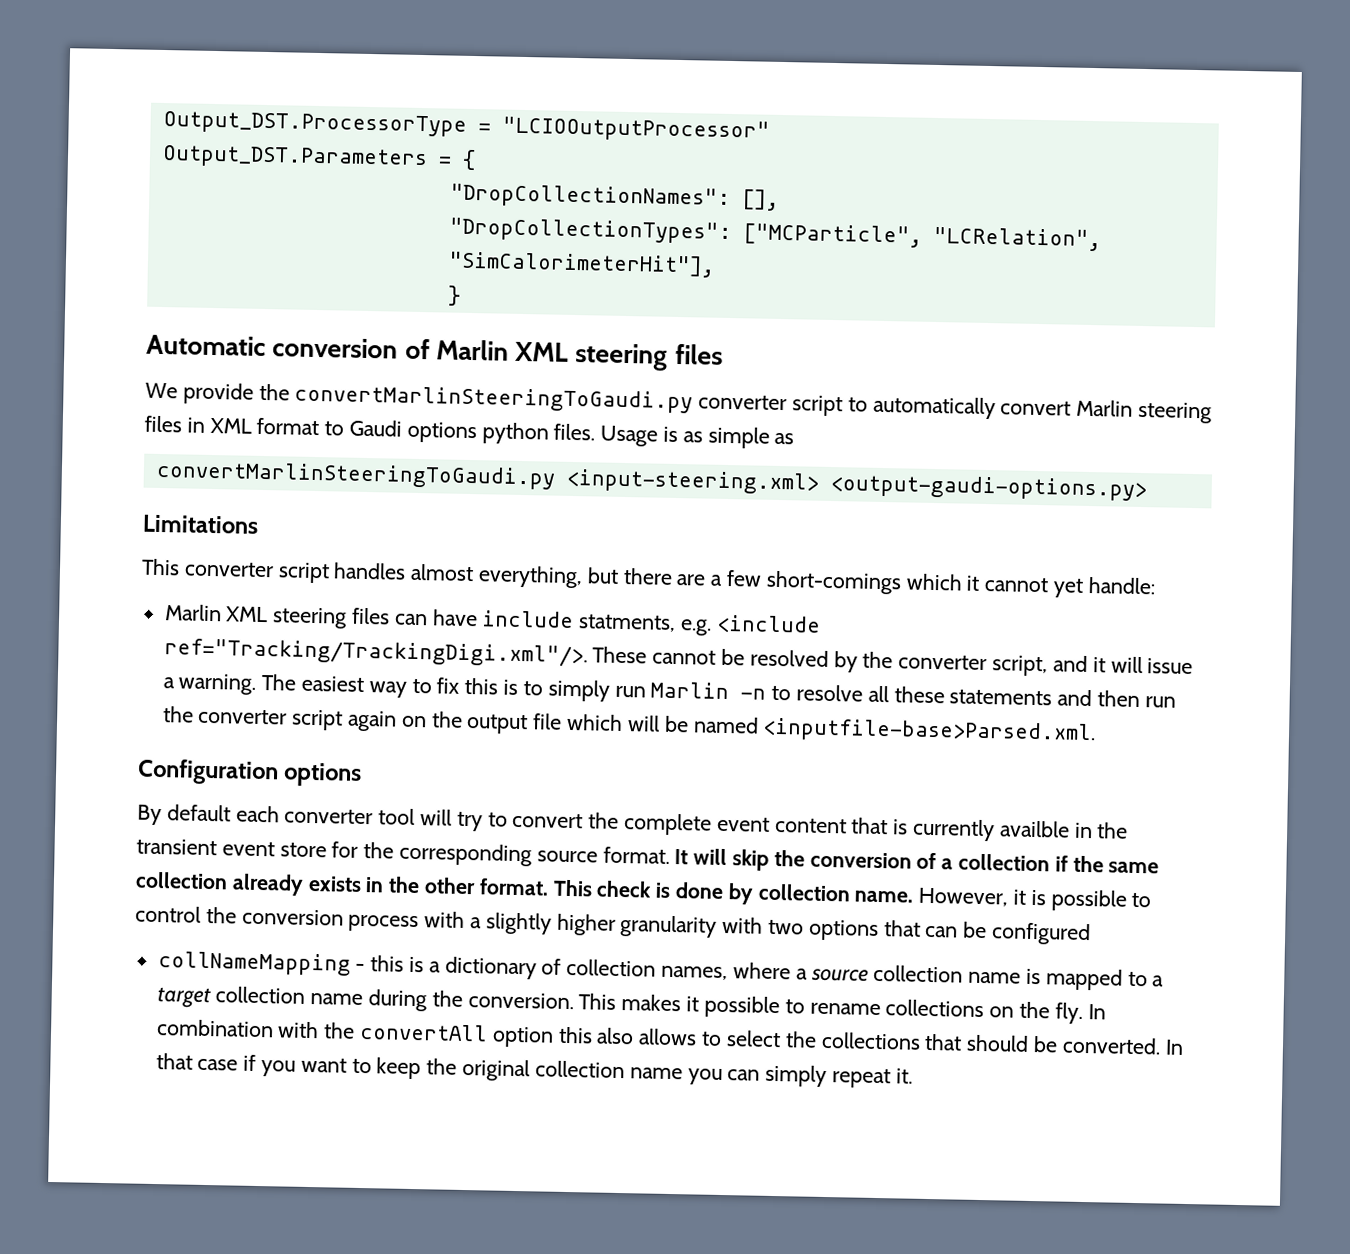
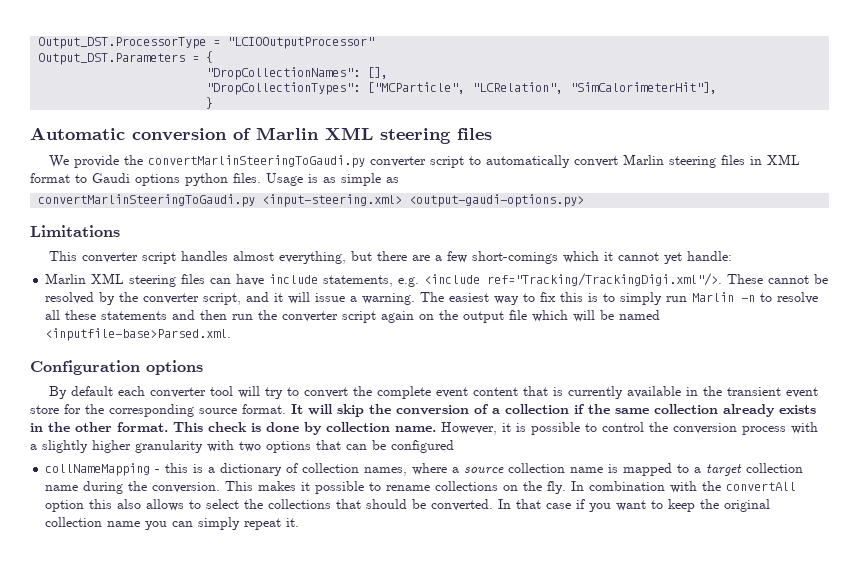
[578,614,677,633] statments, -> [323,275,394,287] statements,
[999,820,1070,838] availble -> [627,386,682,398] available

